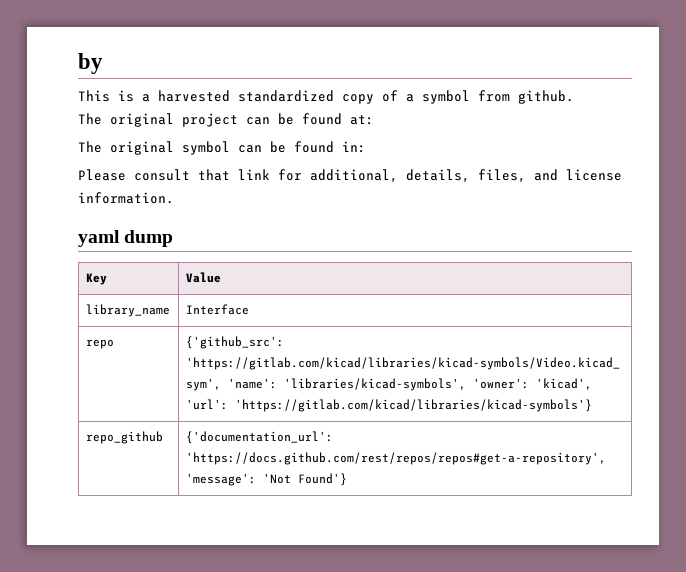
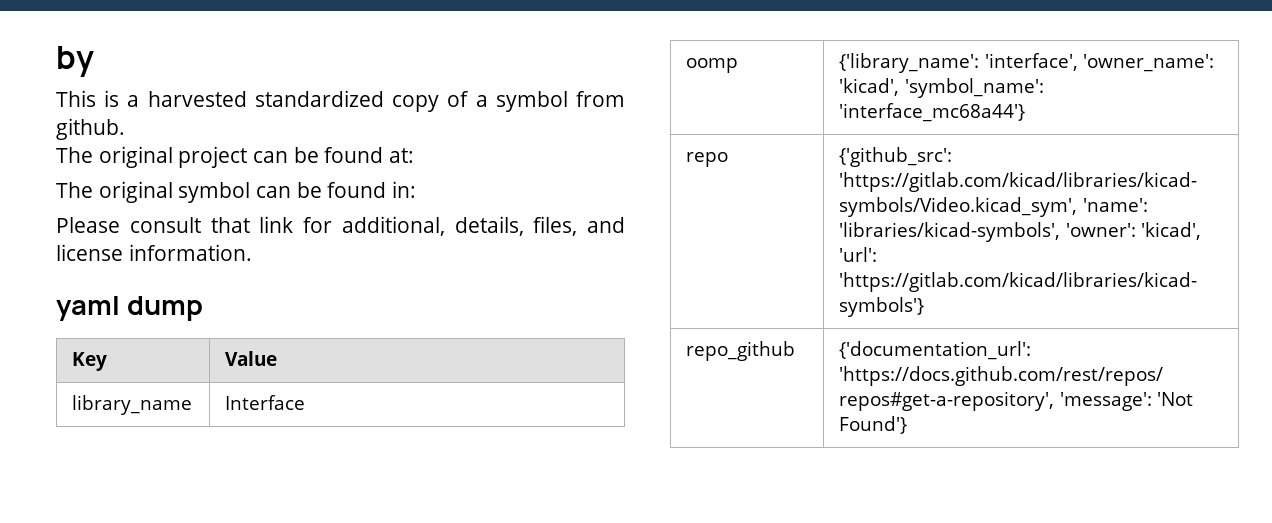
(249, 309) none -> [686,58,739,73] [839,53,1214,73] [839,78,1044,98] [839,103,1026,122] // oomp | {'library_name': 'interface', 'owner_name': 'kicad', 'symbol_name': 'interface_mc68a44'}

